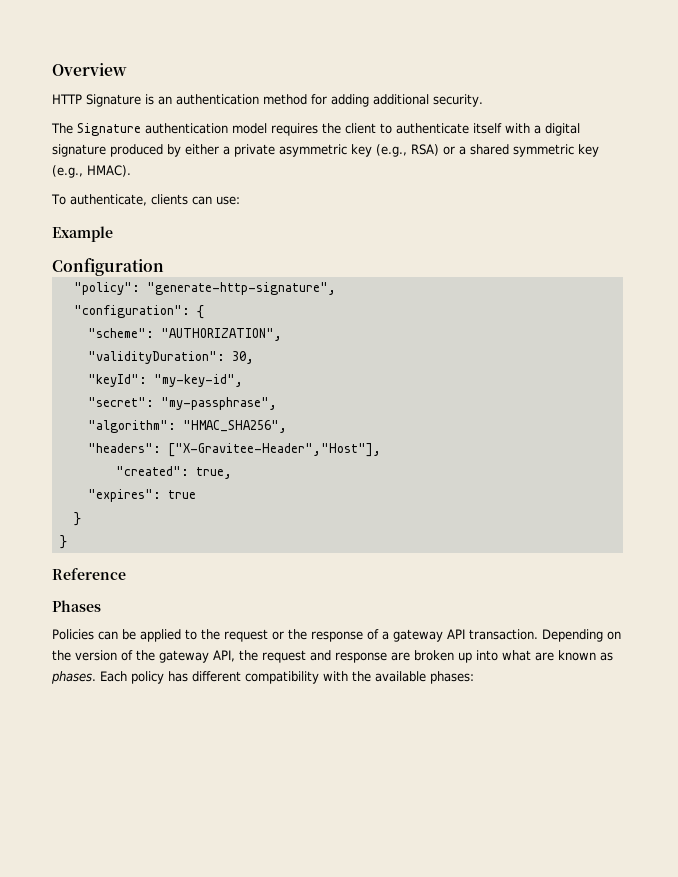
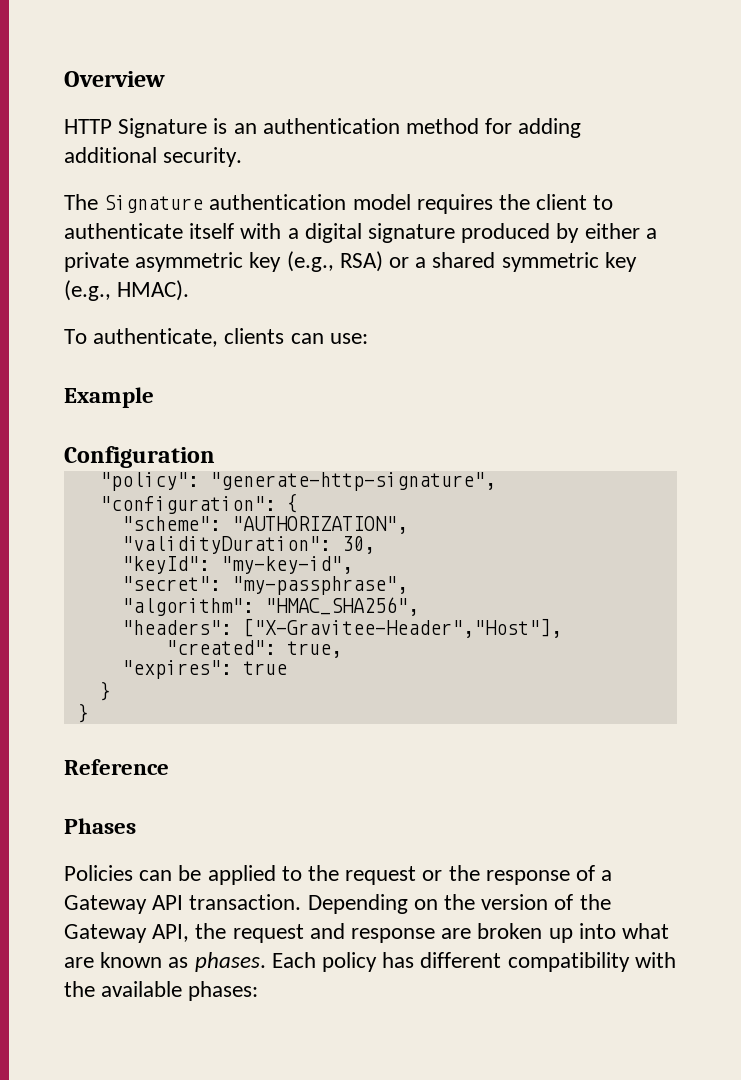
[393,629,443,642] gateway -> [64,895,147,914] Gateway
[159,650,209,663] gateway -> [64,924,147,943] Gateway

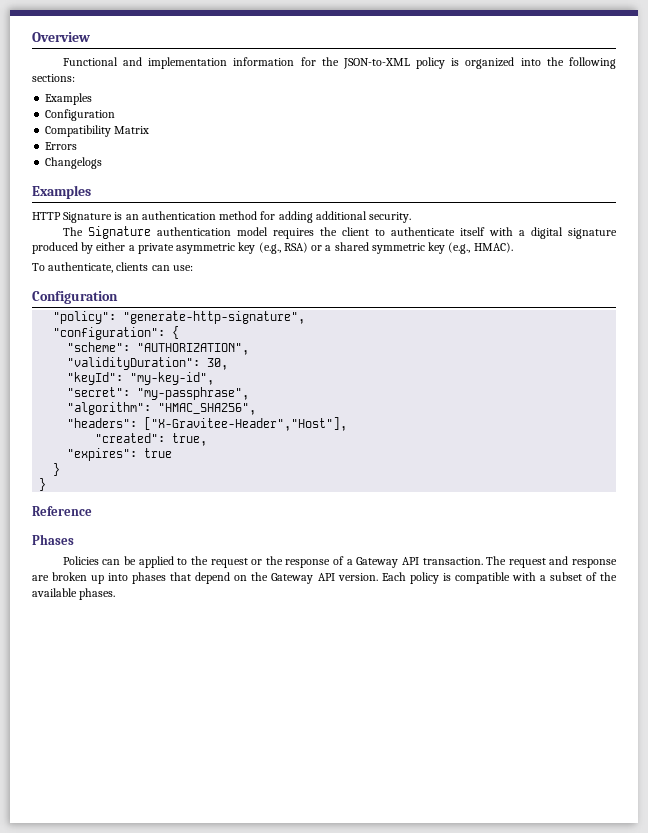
(165, 79) none -> [62,57,616,69] [32,74,75,82] [45,93,93,105] [45,109,116,121] [45,125,150,137] [45,142,78,150] [45,157,103,169] [32,185,91,199] // Functional and implementation information for the JSON-to-XML policy is organized into the following sections: // Examples // Configuration // Compatibility Matrix // Errors // Changelogs // Examples
[64,387,154,408] // Example -> (193, 268) none
[307,894,611,914] [64,923,227,943] Depending on the version of the Gateway API, the -> [486,556,507,565] The
[622,923,670,939] [64,952,676,972] what are known as phases. Each policy has different compatibility with -> [132,572,597,584] phases that depend on the Gateway API version. Each policy is compatible with a subset of
[188,981,259,1001] phases: -> [79,588,116,600] phases.

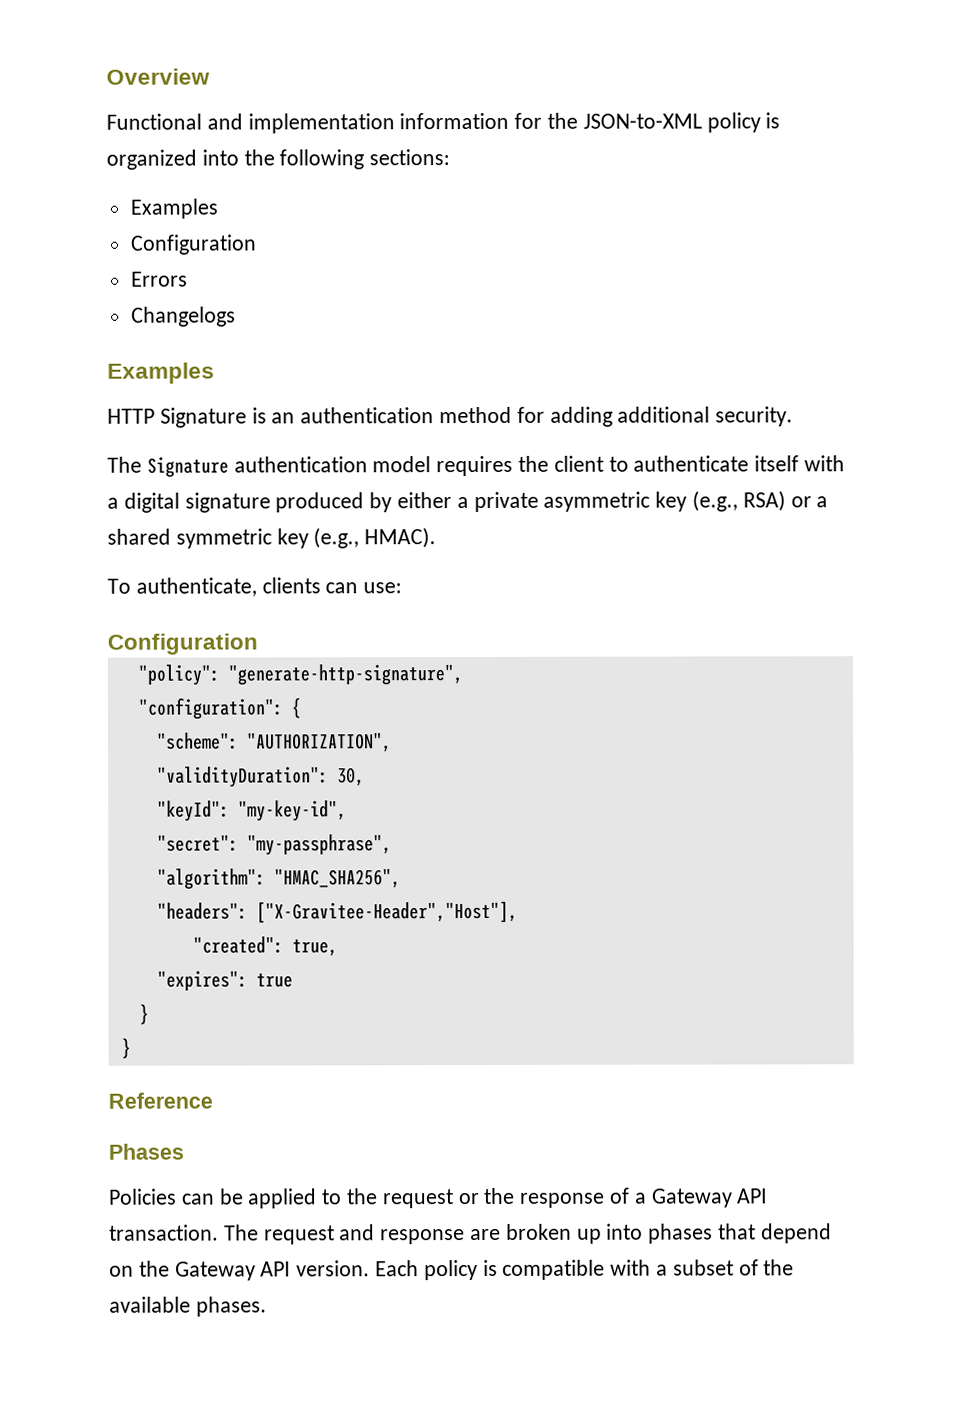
[45,125,150,137] // Compatibility Matrix -> (257, 244) none

